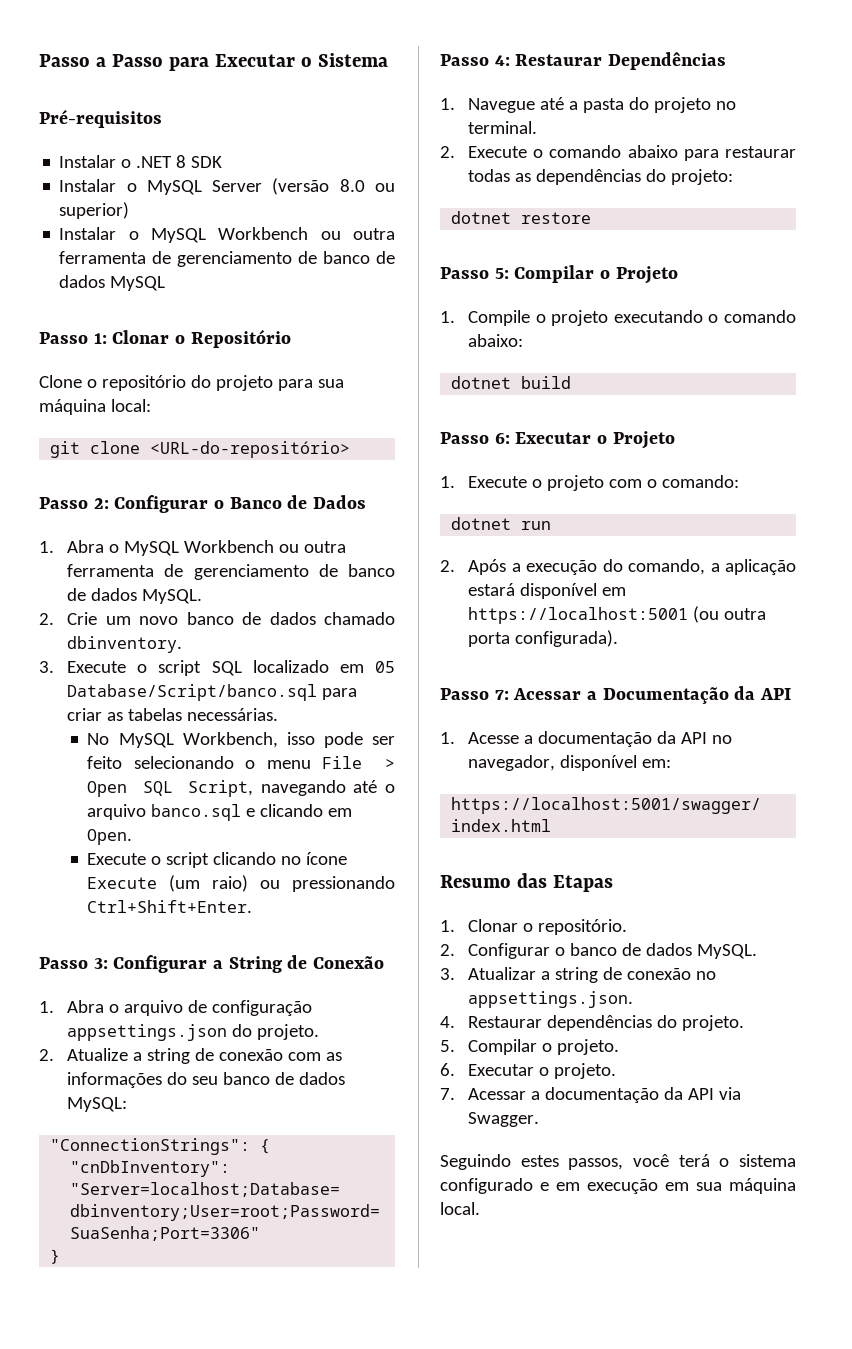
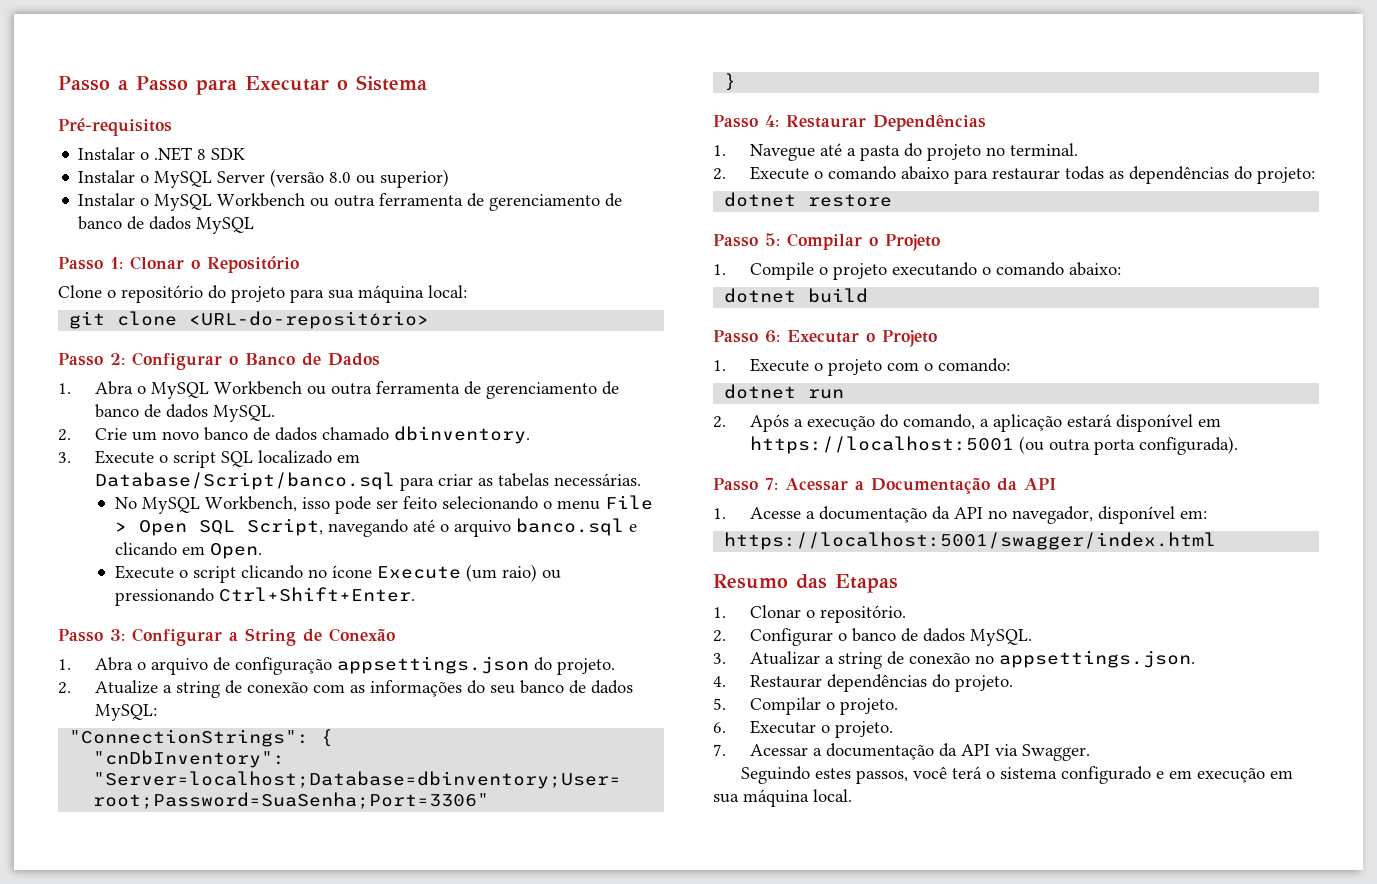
[375,661,395,673] 05 -> (360, 458) none

